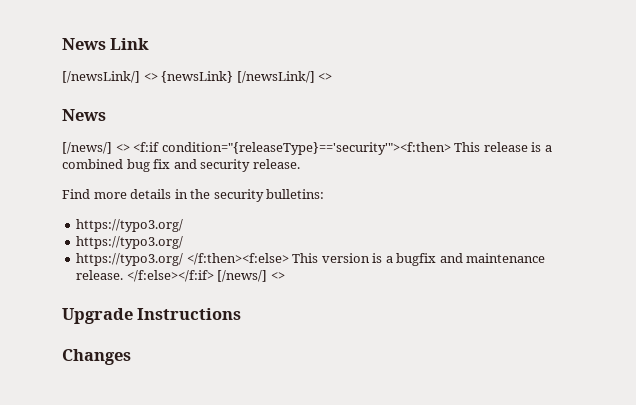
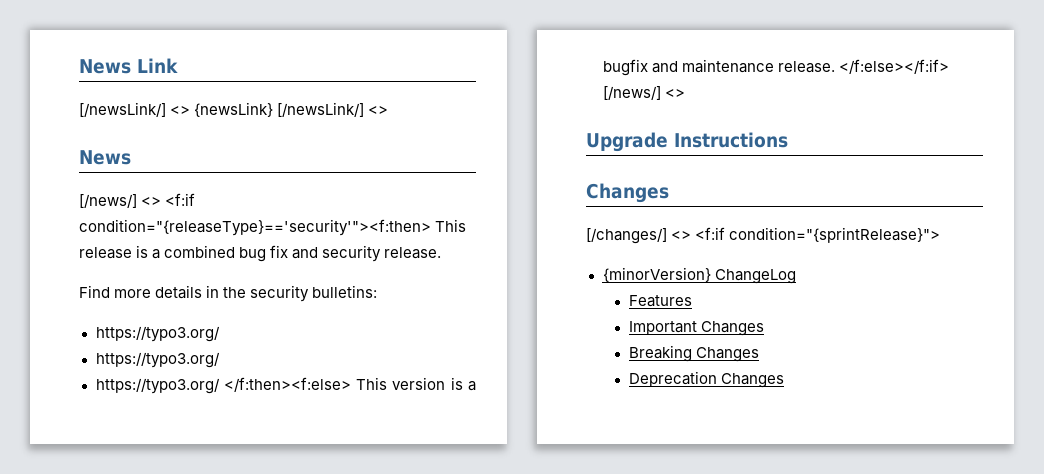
(131, 357) none -> [586,227,941,244] [602,267,796,284] [628,295,692,307] [628,321,765,336] [628,345,760,362] [628,371,785,388] // [/changes/] <> <f:if condition="{sprintRelease}"> // {minorVersion} ChangeLog // Features // Important Changes // Breaking Changes // Deprecation Changes

